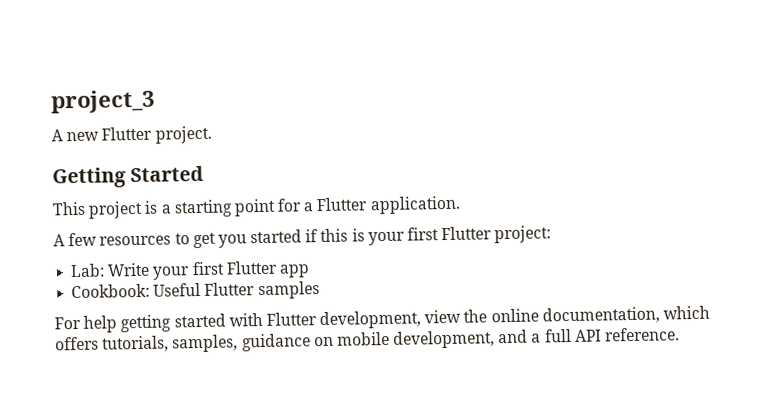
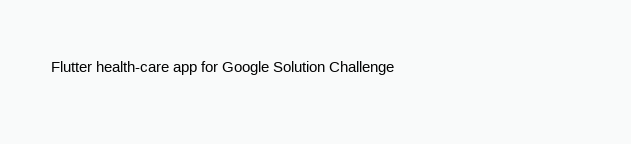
[51,89,155,114] [51,125,212,144] [52,165,205,189] [52,195,461,219] [53,225,552,249] [70,260,310,280] [71,281,320,300] [54,305,711,333] [55,327,681,353] project_3 // A new Flutter project. // Getting Started // This project is a starting point for a Flutter application. // A few resources to get you started if this is your first Flutter project: // Lab: Write your first Flutter app // Cookbook: Useful Flutter samples // For help getting started with Flutter development, view the online documentation, which offers tutorials, samples, guidance on mobile development, and a full API reference. -> [51,61,395,75] Flutter health-care app for Google Solution Challenge

